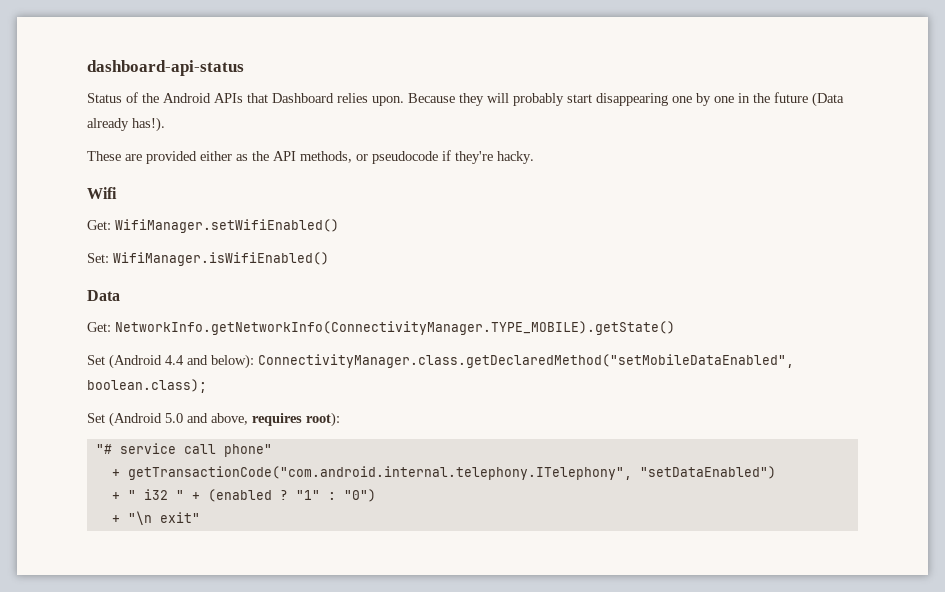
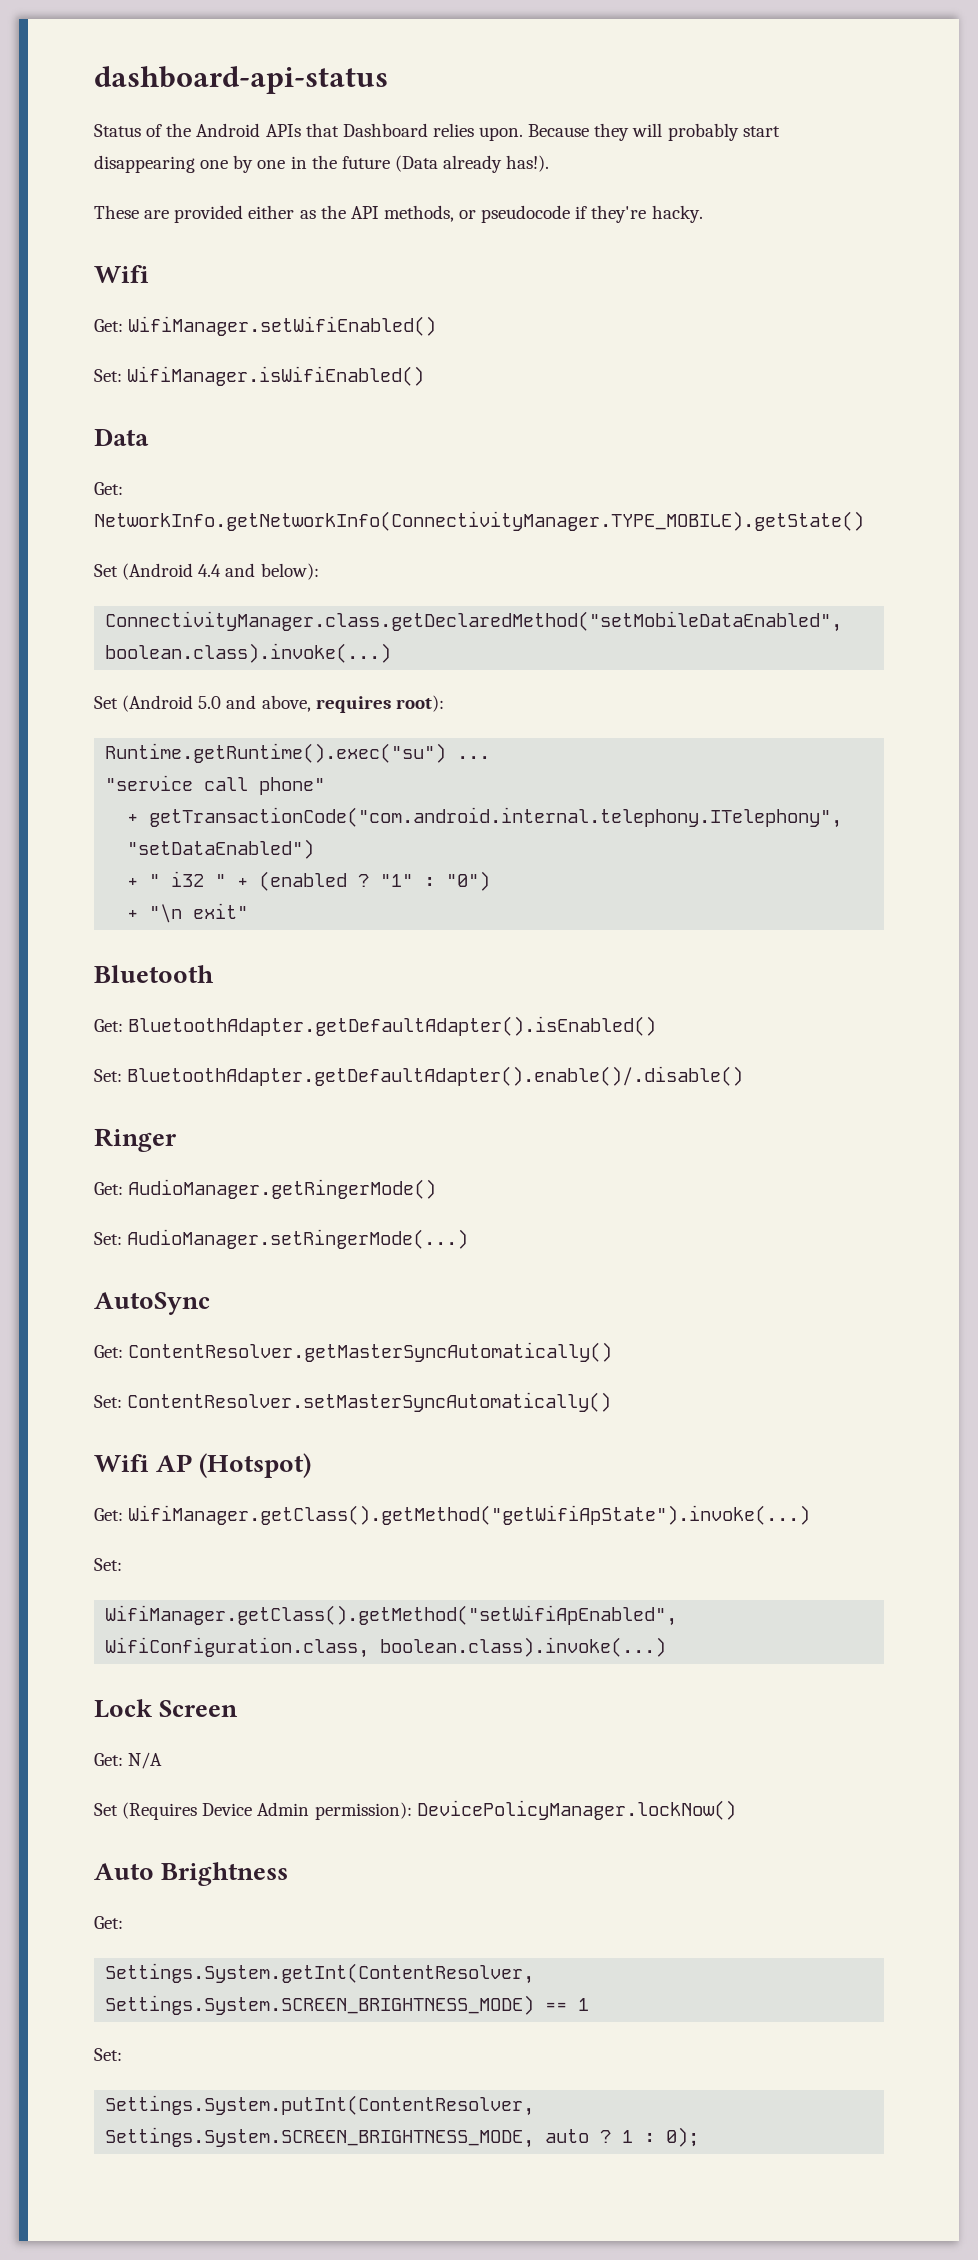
[258,354,794,368] [87,379,207,393] ConnectivityManager.class.getDeclaredMethod("setMobileDataEnabled", boolean.class); -> [105,611,843,632] [105,643,392,663] // ConnectivityManager.class.getDeclaredMethod("setMobileDataEnabled", boolean.class).invoke(...)
[95,443,176,454] "# service -> [105,743,491,763] [105,775,194,791] Runtime.getRuntime().exec("su") ... // "service
(200, 517) none -> [94,965,214,983] [94,1016,657,1036] [94,1066,744,1086] [94,1128,177,1152] [94,1179,437,1199] [94,1229,469,1249] [94,1292,210,1315] [94,1342,613,1362] [94,1392,612,1412] [94,1453,312,1478] [94,1505,811,1525] [94,1558,122,1571] [105,1605,678,1626] [105,1637,667,1658] [94,1699,239,1718] [94,1752,163,1769] [94,1800,736,1820] [94,1862,289,1886] [94,1916,123,1929] [105,1963,535,1984] [105,1995,590,2015] [94,2048,122,2061] [105,2095,535,2116] [105,2127,700,2148] // Bluetooth // Get: BluetoothAdapter.getDefaultAdapter().isEnabled() // Set: BluetoothAdapter.getDefaultAdapter().enable()/.disable() // Ringer // Get: AudioManager.getRingerMode() // Set: AudioManager.setRingerMode(...) // AutoSync // Get: ContentResolver.getMasterSyncAutomatically() // Set: ContentResolver.setMasterSyncAutomatically() // Wifi AP (Hotspot) // Get: WifiManager.getClass().getMethod("getWifiApState").invoke(...) // Set: // WifiManager.getClass().getMethod("setWifiApEnabled", WifiConfiguration.class, boolean.class).invoke(...) // Lock Screen // Get: N/A // Set (Requires Device Admin permission): DevicePolicyManager.lockNow() // Auto Brightness // Get: // Settings.System.getInt(ContentResolver, Settings.System.SCREEN_BRIGHTNESS_MODE) == 1 // Set: // Settings.System.putInt(ContentResolver, Settings.System.SCREEN_BRIGHTNESS_MODE, auto ? 1 : 0);

